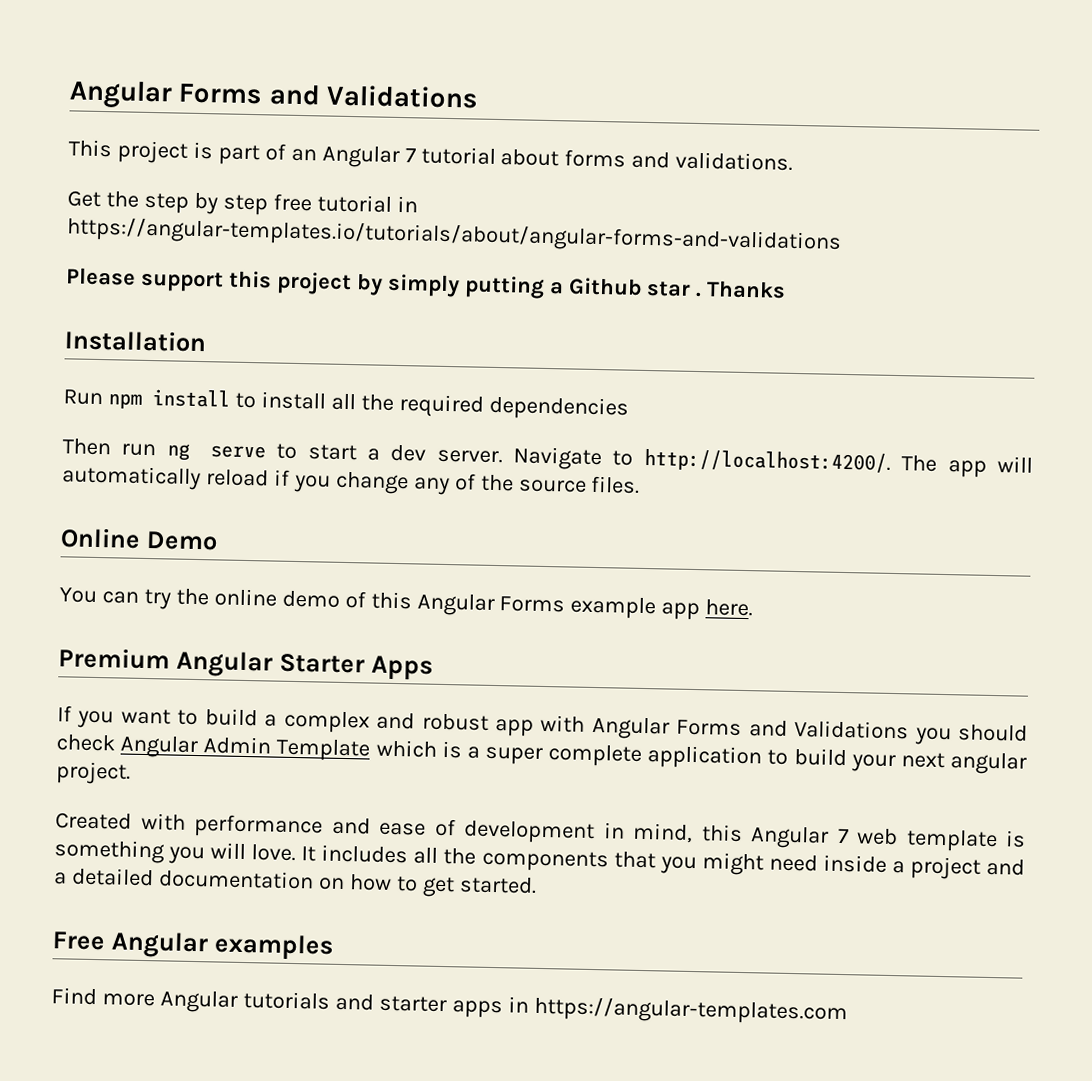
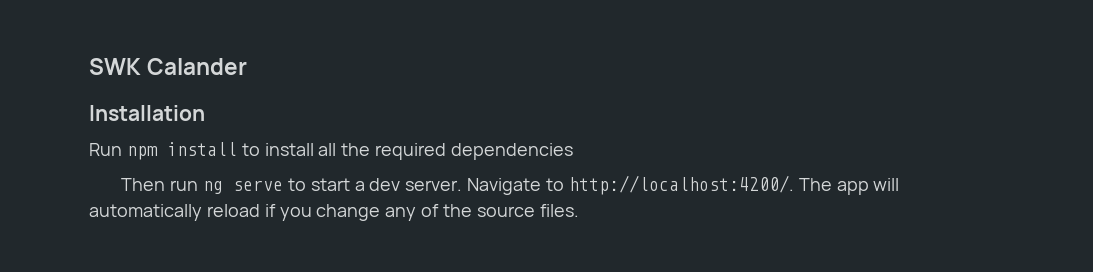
[69,80,480,109] [68,139,794,171] [67,190,418,216] [66,216,842,255] [66,267,787,299] Angular Forms and Validations // This project is part of an Angular 7 tutorial about forms and validations. // Get the step by step free tutorial in https://angular-templates.io/tutorials/about/angular-forms-and-validations // Please support this project by simply putting a Github star . Thanks -> [89,58,248,75] SWK Calander
[60,527,218,551] [59,587,754,621] [58,647,433,681] [57,705,1028,746] [56,734,1027,775] [56,761,131,785] [55,812,1026,853] [54,839,1025,880] [54,867,537,898] [52,931,334,961] [51,987,848,1026] // Online Demo // You can try the online demo of this Angular Forms example app here. // Premium Angular Starter Apps // If you want to build a complex and robust app with Angular Forms and Validations you should check Angular Admin Template which is a super complete application to build your next angular project. // Created with performance and ease of development in mind, this Angular 7 web template is something you will love. It includes all the components that you might need inside a project and a detailed documentation on how to get started. // Free Angular examples // Find more Angular tutorials and starter apps in https://angular-templates.com -> (579, 210) none

